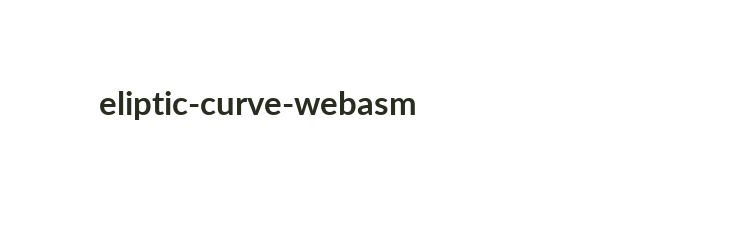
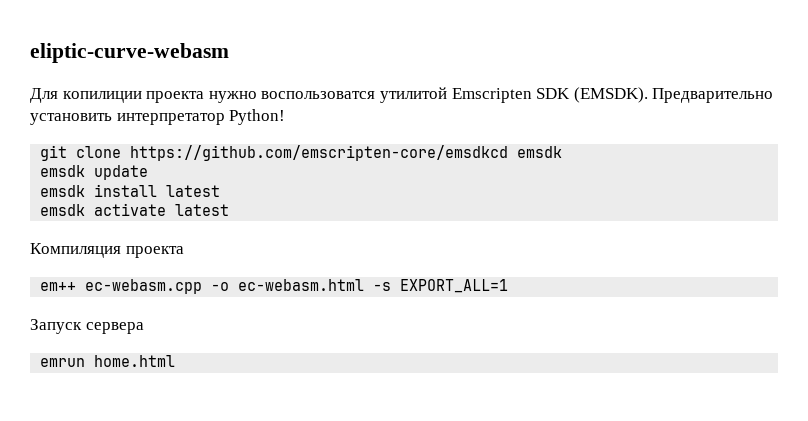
(417, 105) none -> [30,87,774,103] [30,109,286,125] [40,145,563,161] [40,165,149,180] [40,184,221,197] [40,203,230,216] [30,243,184,258] [40,279,509,294] [30,319,144,334] [40,355,176,367] // Для копилиции проекта нужно воспользоватся утилитой Emscripten SDK (EMSDK). Предварительно установить интерпретатор Python! // git clone https://github.com/emscripten-core/emsdkcd emsdk // emsdk update // emsdk install latest // emsdk activate latest // Компиляция проекта // em++ ec-webasm.cpp -o ec-webasm.html -s EXPORT_ALL=1 // Запуск сервера // emrun home.html

